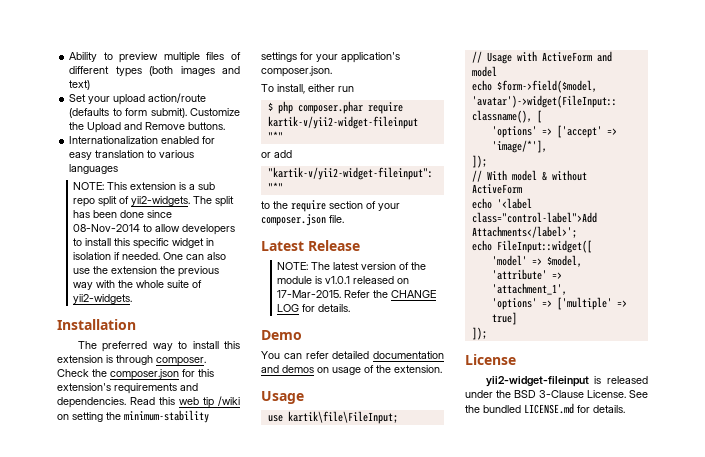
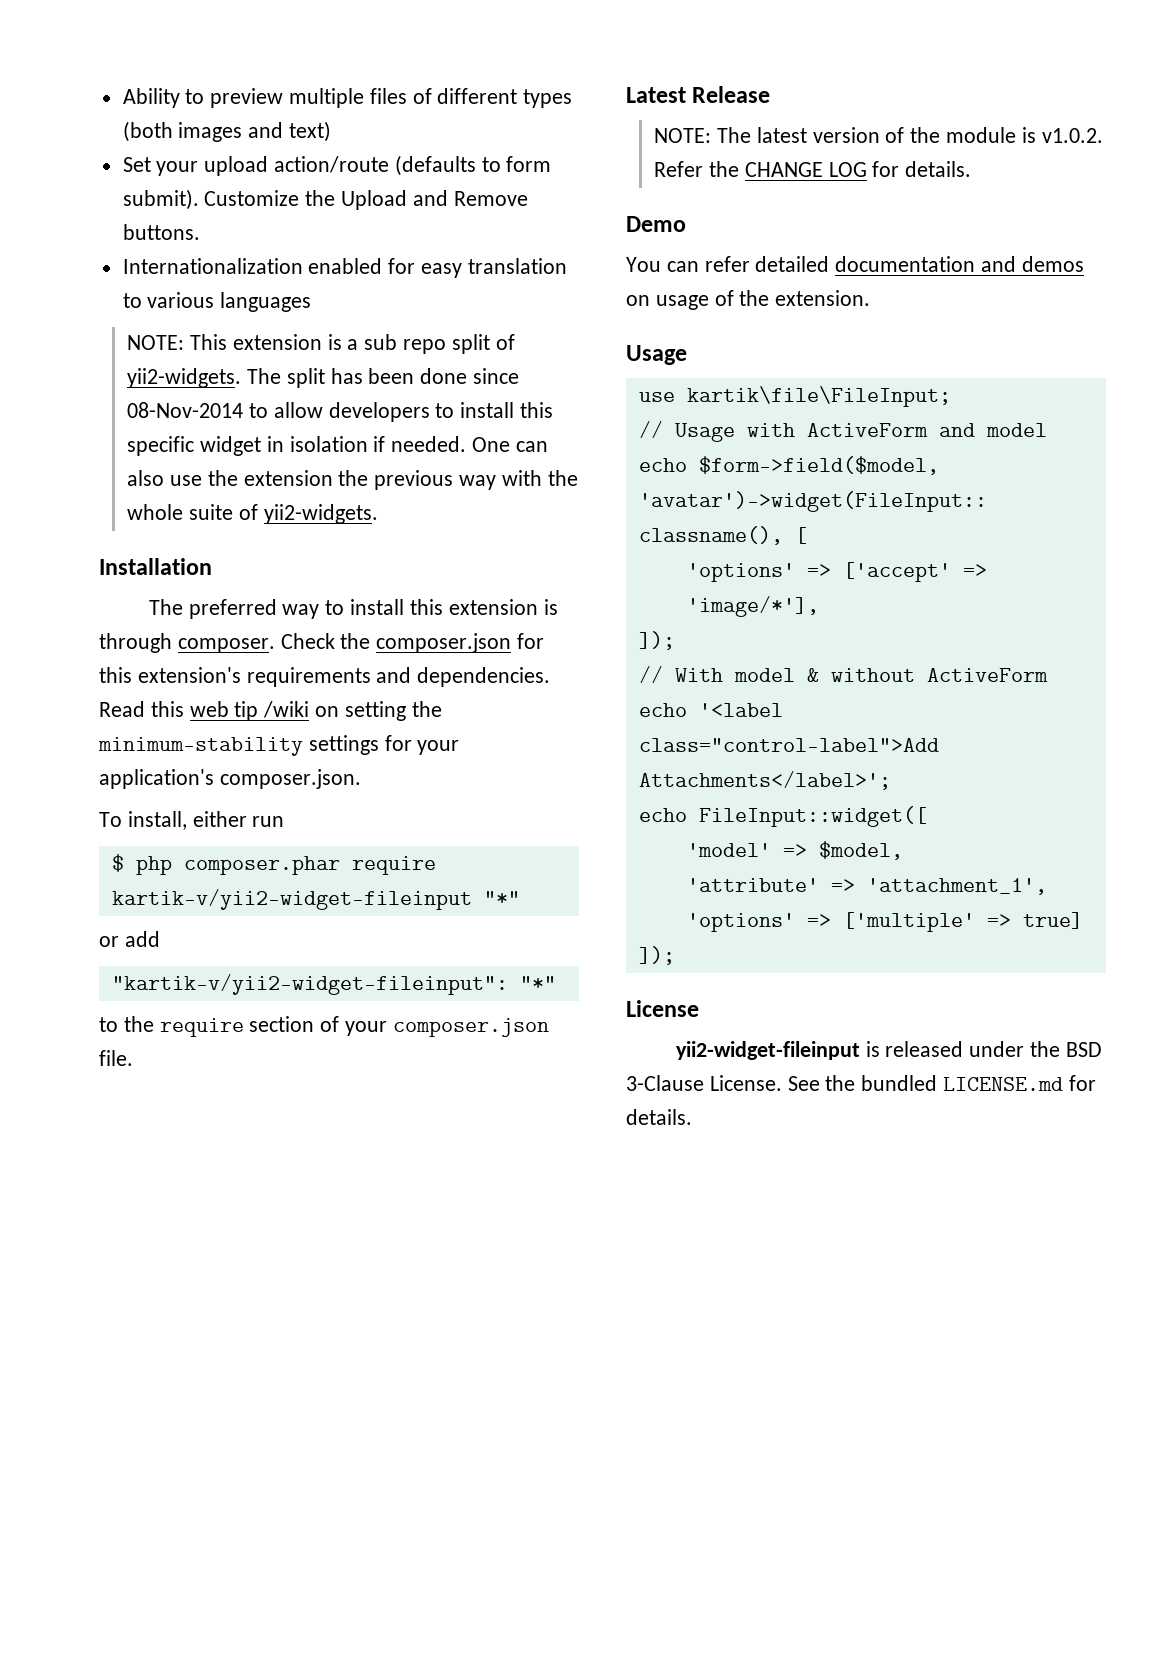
[325,276,410,284] [277,290,342,298] v1.0.1 released on 17-Mar-2015. -> [1041,128,1103,143] v1.0.2.

